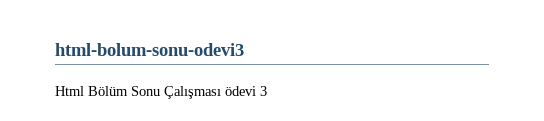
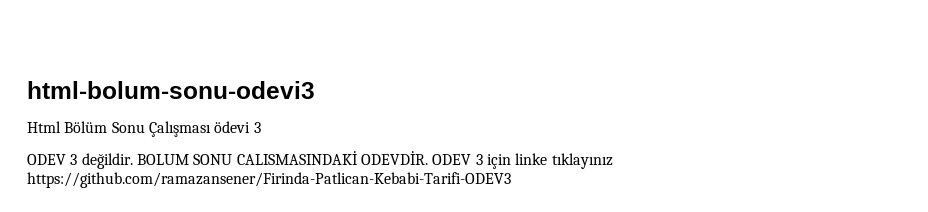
(267, 91) none -> [27,151,613,169] [27,172,511,188] // ODEV 3 değildir. BOLUM SONU CALISMASINDAKİ ODEVDİR. ODEV 3 için linke tıklayınız https://github.com/ramazansener/Firinda-Patlican-Kebabi-Tarifi-ODEV3

